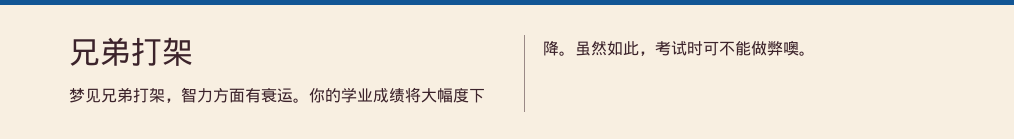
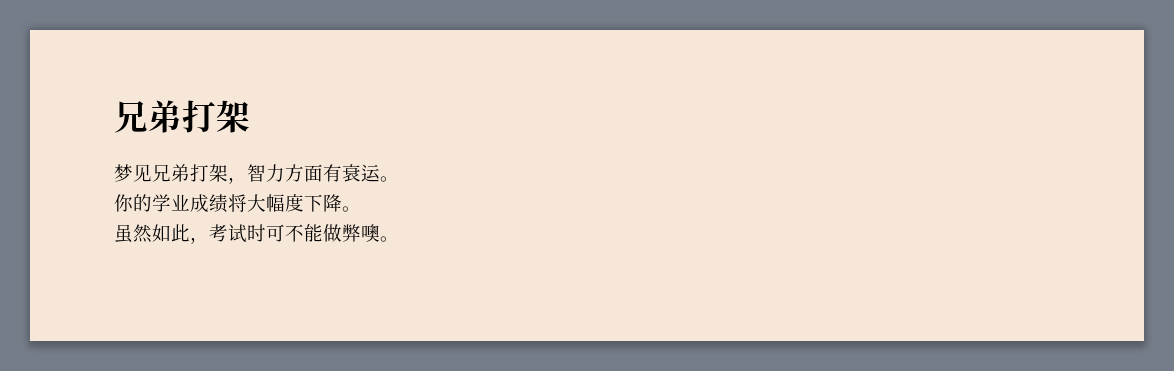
(309, 100) none -> (399, 179) //
(575, 53) none -> (361, 209) //

